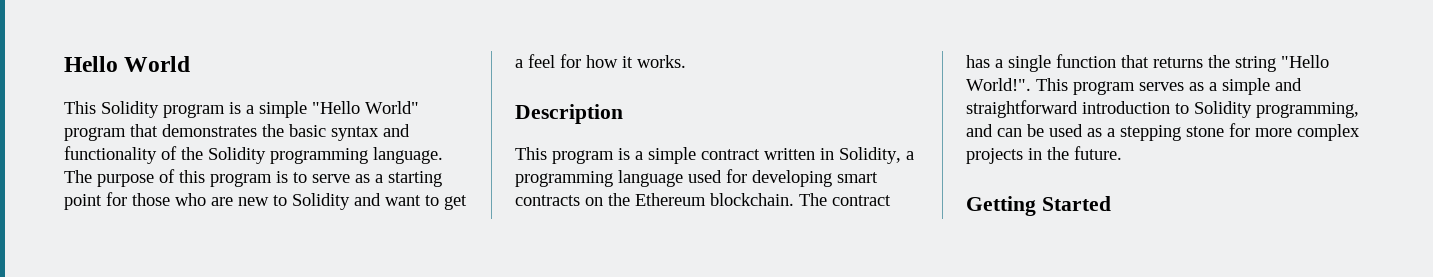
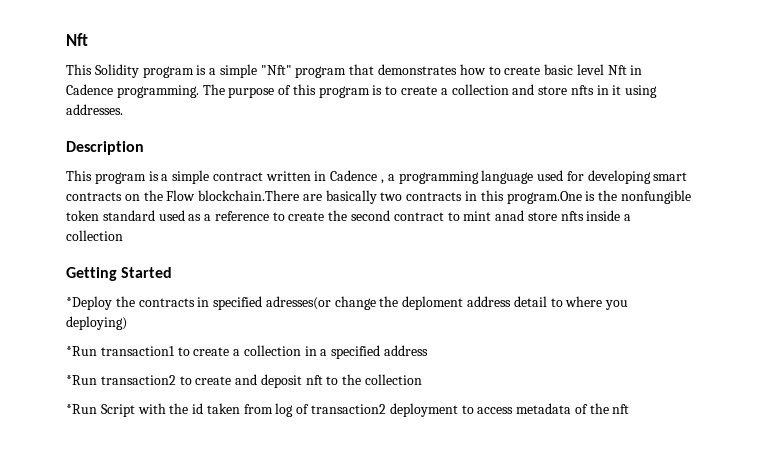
[64,56,191,72] Hello World -> [66,33,88,46] Nft
[312,101,419,114] "Hello World" -> [260,65,292,75] "Nft"
[262,124,410,141] [64,146,443,164] the basic syntax and functionality of the Solidity programming language. -> [459,64,643,75] [66,84,199,98] how to create basic level Nft in Cadence programming.
[312,171,442,187] [64,192,467,210] [515,54,686,68] serve as a starting point for those who are new to Solidity and want to get a feel for how it works. -> [401,84,658,98] [66,104,123,115] create a collection and store nfts in it using addresses.
[839,147,901,164] Solidity, -> [330,170,385,184] Cadence ,
[635,193,891,206] [966,54,1329,72] [966,78,1302,95] [966,100,1359,118] [966,123,1360,141] [966,146,1122,164] [966,196,1111,216] Ethereum blockchain. The contract has a single function that returns the string "Hello World!". This program serves as a simple and straightforward introduction to Solidity programming, and can be used as a stepping stone for more complex projects in the future. // Getting Started -> [166,190,691,204] [66,210,632,221] [66,230,123,241] [66,267,173,281] [66,296,629,310] [66,316,127,330] [66,345,429,359] [66,374,423,388] [66,403,630,417] Flow blockchain.There are basically two contracts in this program.One is the nonfungible token standard used as a reference to create the second contract to mint anad store nfts inside a collection // Getting Started // *Deploy the contracts in specified adresses(or change the deploment address detail to where you deploying) // *Run transaction1 to create a collection in a specified address // *Run transaction2 to create and deposit nft to the collection // *Run Script with the id taken from log of transaction2 deployment to access metadata of the nft

